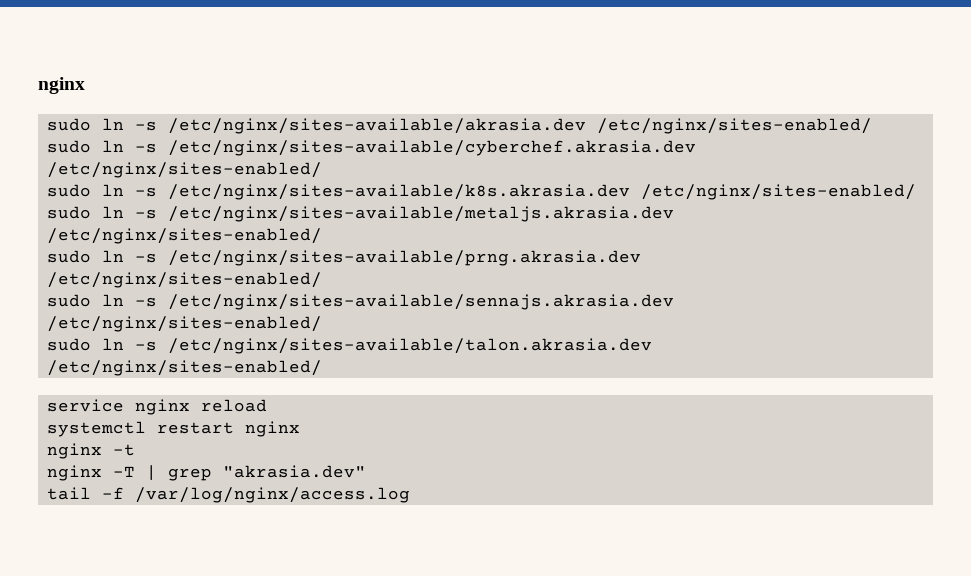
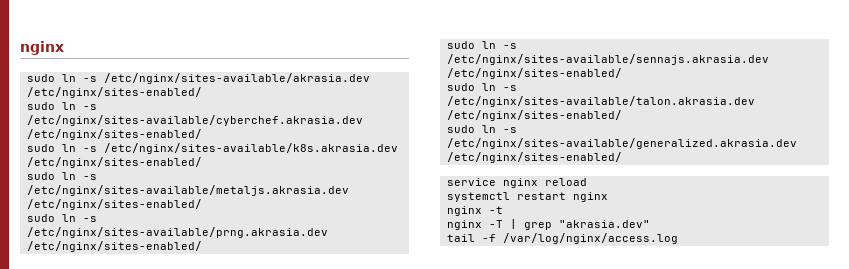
(323, 368) none -> [446,125,517,133] [446,138,797,149] [446,152,622,163] // sudo ln -s /etc/nginx/sites-available/generalized.akrasia.dev /etc/nginx/sites-enabled/

